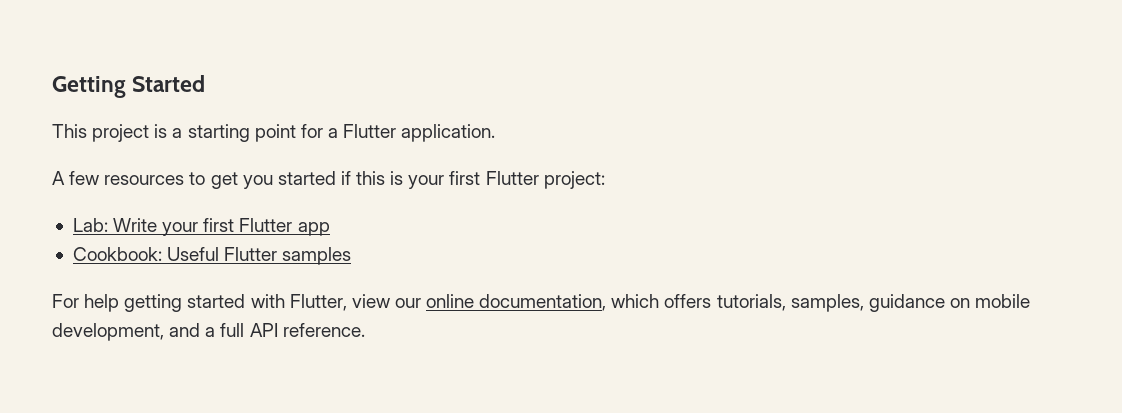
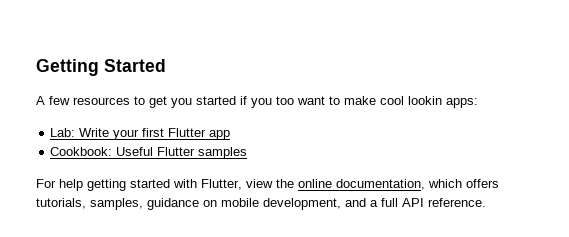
[52,124,496,142] // This project is a starting point for a Flutter application. -> (166, 65) none
[356,171,605,189] this is your first Flutter project: -> [251,96,478,108] you too want to make cool lookin apps:
[394,298,421,308] our -> [276,179,294,188] the

